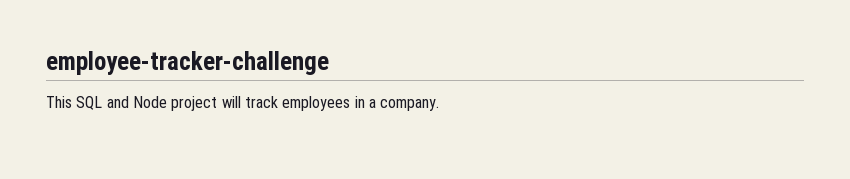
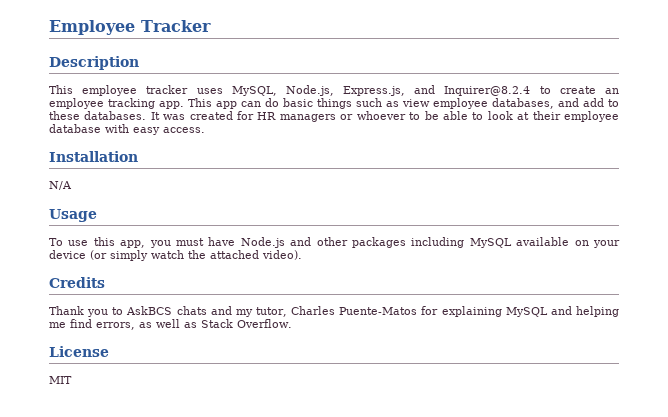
[46,51,329,75] [46,96,440,111] employee-tracker-challenge // This SQL and Node project will track employees in a company. -> [49,20,211,35] [49,56,139,70] [49,85,619,96] [49,98,619,109] [49,111,620,122] [49,124,205,135] [49,151,138,162] [49,181,72,190] [49,209,97,222] [49,237,620,248] [49,250,302,261] [49,277,105,288] [49,306,619,317] [49,319,292,330] [49,346,109,357] [49,376,72,384] Employee Tracker // Description // This employee tracker uses MySQL, Node.js, Express.js, and Inquirer@8.2.4 to create an employee tracking app. This app can do basic things such as view employee databases, and add to these databases. It was created for HR managers or whoever to be able to look at their employee database with easy access. // Installation // N/A // Usage // To use this app, you must have Node.js and other packages including MySQL available on your device (or simply watch the attached video). // Credits // Thank you to AskBCS chats and my tutor, Charles Puente-Matos for explaining MySQL and helping me find errors, as well as Stack Overflow. // License // MIT

